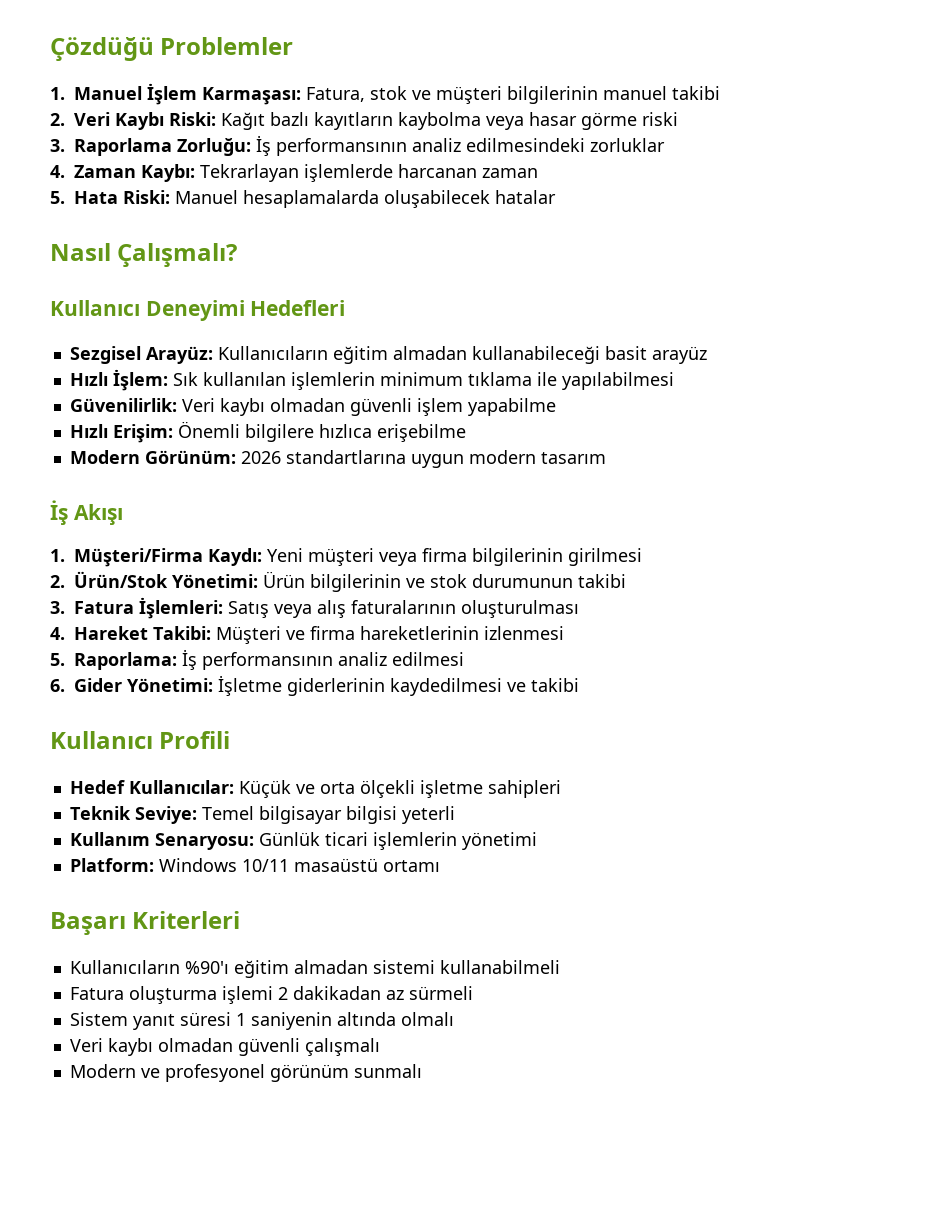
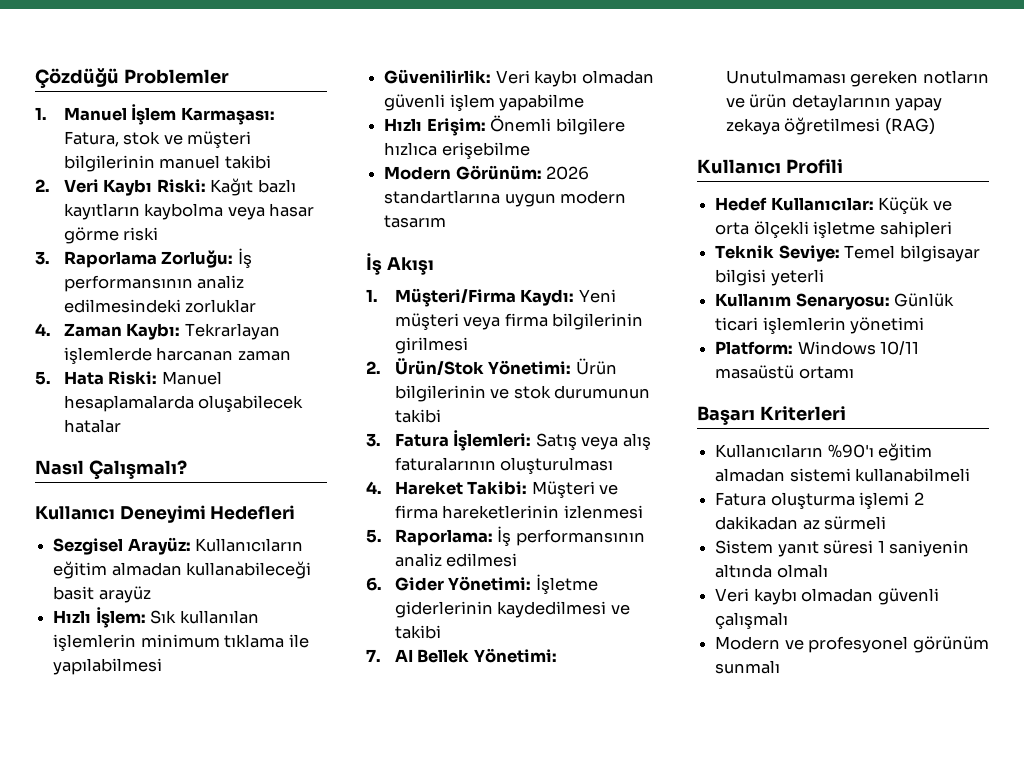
(579, 685) none -> [366,648,557,663] [725,70,989,87] [725,94,943,111] [725,117,935,135] // 7. AI Bellek Yönetimi: Unutulmaması gereken notların ve ürün detaylarının yapay zekaya öğretilmesi (RAG)

